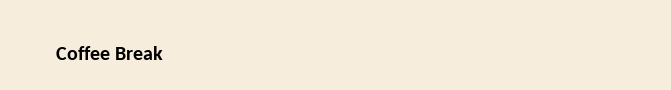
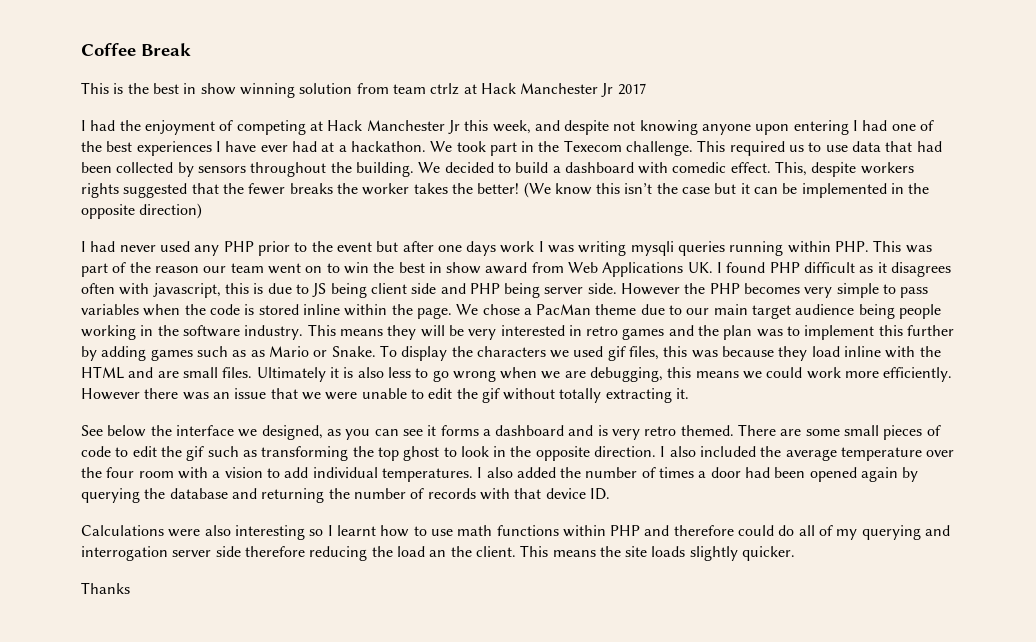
(164, 53) none -> [81,82,646,98] [81,120,935,135] [81,140,942,156] [81,161,914,177] [81,182,930,198] [81,203,203,219] [81,240,932,256] [81,262,952,277] [81,283,929,298] [81,304,942,319] [81,324,955,340] [81,345,941,361] [81,366,953,382] [81,388,690,403] [81,424,941,440] [81,446,955,461] [81,467,919,482] [81,488,610,503] [81,525,951,540] [81,545,796,561] [81,582,130,594] // This is the best in show winning solution from team ctrlz at Hack Manchester Jr 2017 // I had the enjoyment of competing at Hack Manchester Jr this week, and despite not knowing anyone upon entering I had one of the best experiences I have ever had at a hackathon. We took part in the Texecom challenge. This required us to use data that had been collected by sensors throughout the building. We decided to build a dashboard with comedic effect. This, despite workers rights suggested that the fewer breaks the worker takes the better! (We know this isn’t the case but it can be implemented in the opposite direction) // I had never used any PHP prior to the event but after one days work I was writing mysqli queries running within PHP. This was part of the reason our team went on to win the best in show award from Web Applications UK. I found PHP difficult as it disagrees often with javascript, this is due to JS being client side and PHP being server side. However the PHP becomes very simple to pass variables when the code is stored inline within the page. We chose a PacMan theme due to our main target audience being people working in the software industry. This means they will be very interested in retro games and the plan was to implement this further by adding games such as as Mario or Snake. To display the characters we used gif files, this was because they load inline with the HTML and are small files. Ultimately it is also less to go wrong when we are debugging, this means we could work more efficiently. However there was an issue that we were unable to edit the gif without totally extracting it. // See below the interface we designed, as you can see it forms a dashboard and is very retro themed. There are some small pieces of code to edit the gif such as transforming the top ghost to look in the opposite direction. I also included the average temperature over the four room with a vision to add individual temperatures. I also added the number of times a door had been opened again by querying the database and returning the number of records with that device ID. // Calculations were also interesting so I learnt how to use math functions within PHP and therefore could do all of my querying and interrogation server side therefore reducing the load an the client. This means the site loads slightly quicker. // Thanks

